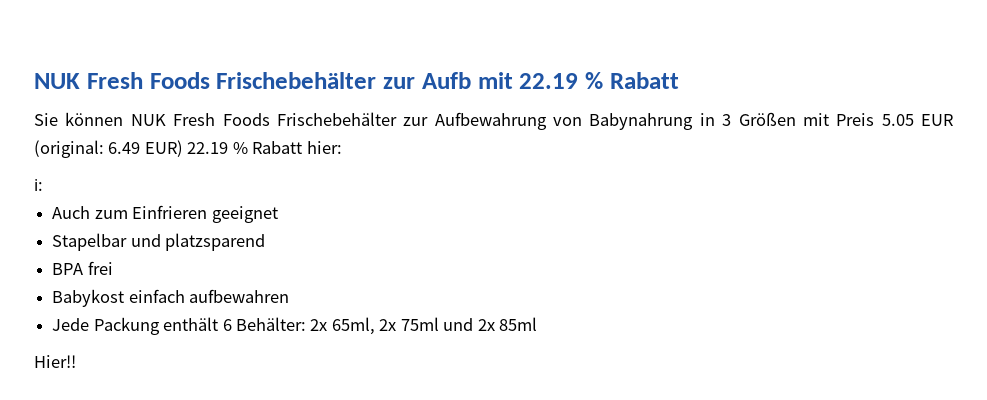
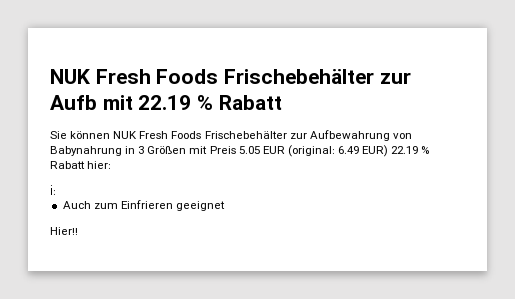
[52,233,266,251] [52,261,113,275] [52,289,290,307] [52,317,538,335] // Stapelbar und platzsparend // BPA frei // Babykost einfach aufbewahren // Jede Packung enthält 6 Behälter: 2x 65ml, 2x 75ml und 2x 85ml -> (225, 206) none

